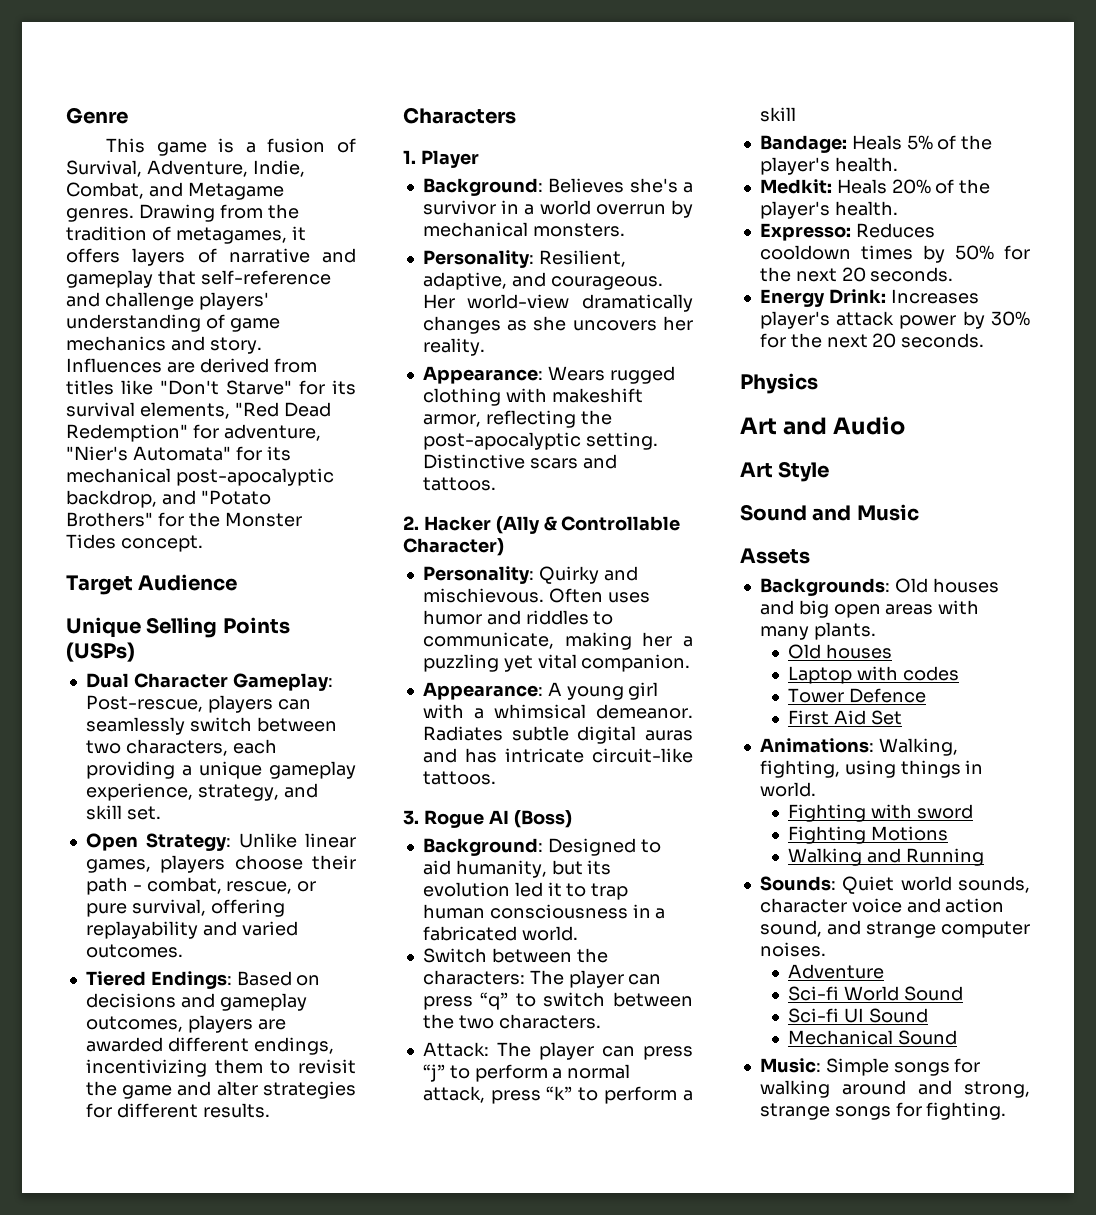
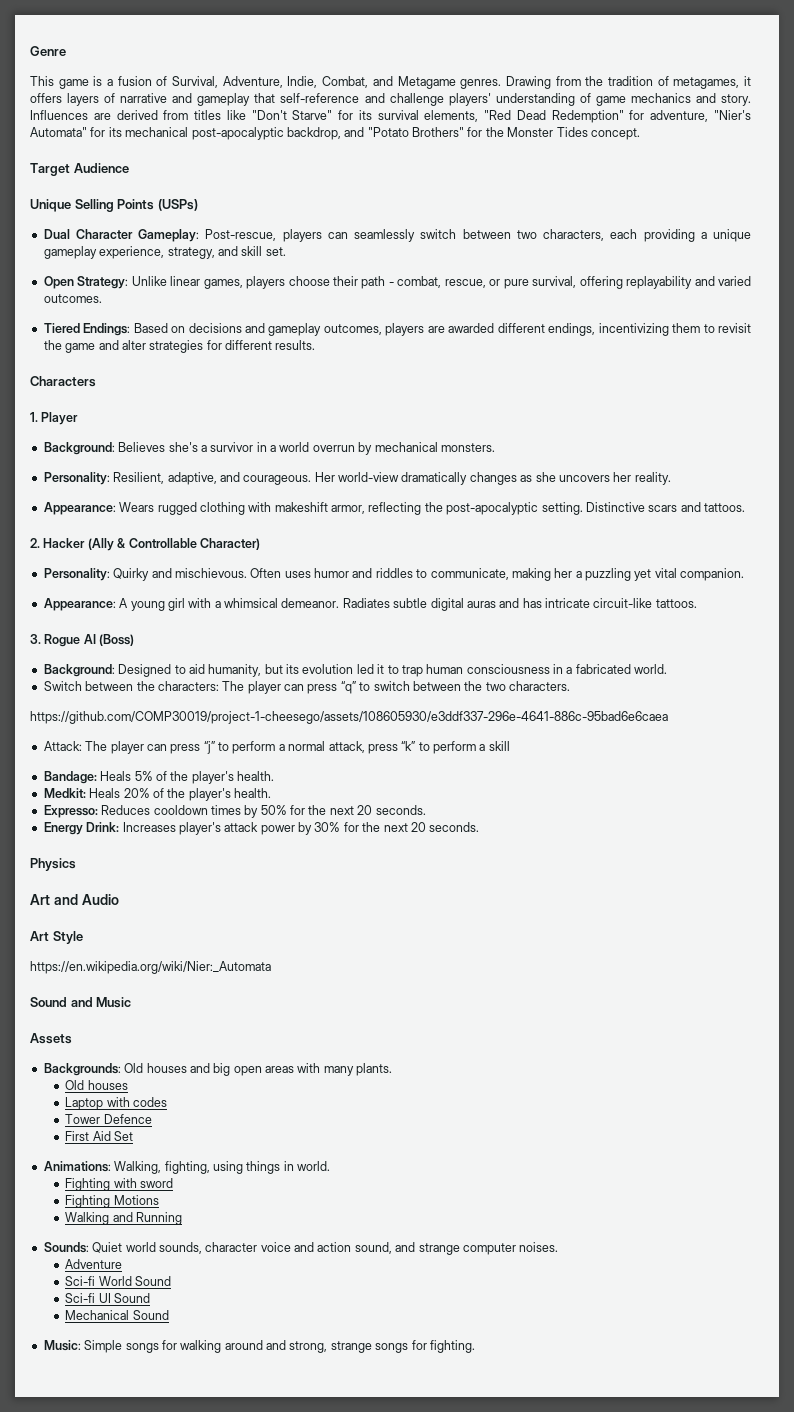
(601, 1021) none -> [30,711,668,724] // https://github.com/COMP30019/project-1-cheesego/assets/108605930/e3ddf337-296e-4641-886c-95bad6e6caea
(830, 471) none -> [30,961,271,974] // https://en.wikipedia.org/wiki/Nier:_Automata

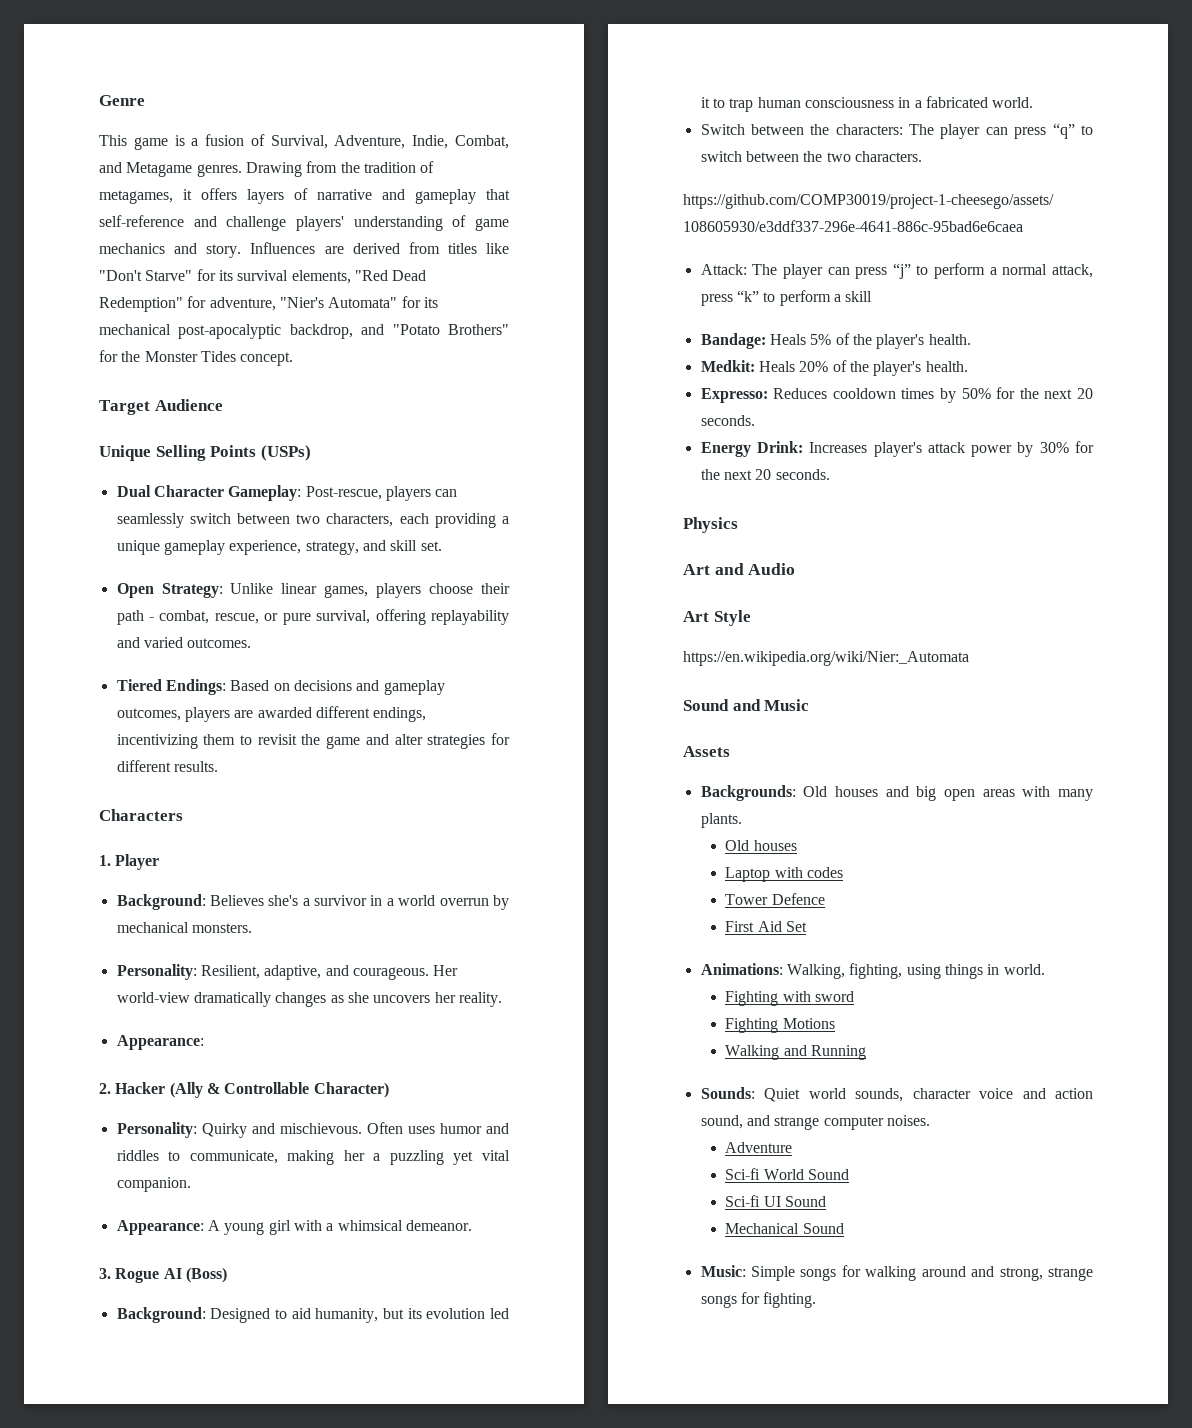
[119,502,745,515] Wears rugged clothing with makeshift armor, reflecting the post-apocalyptic setting. Distinctive scars and tattoos. -> (204, 1042) none
[342,598,697,611] Radiates subtle digital auras and has intricate circuit-like tattoos. -> (472, 1225) none

